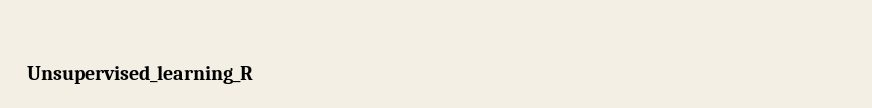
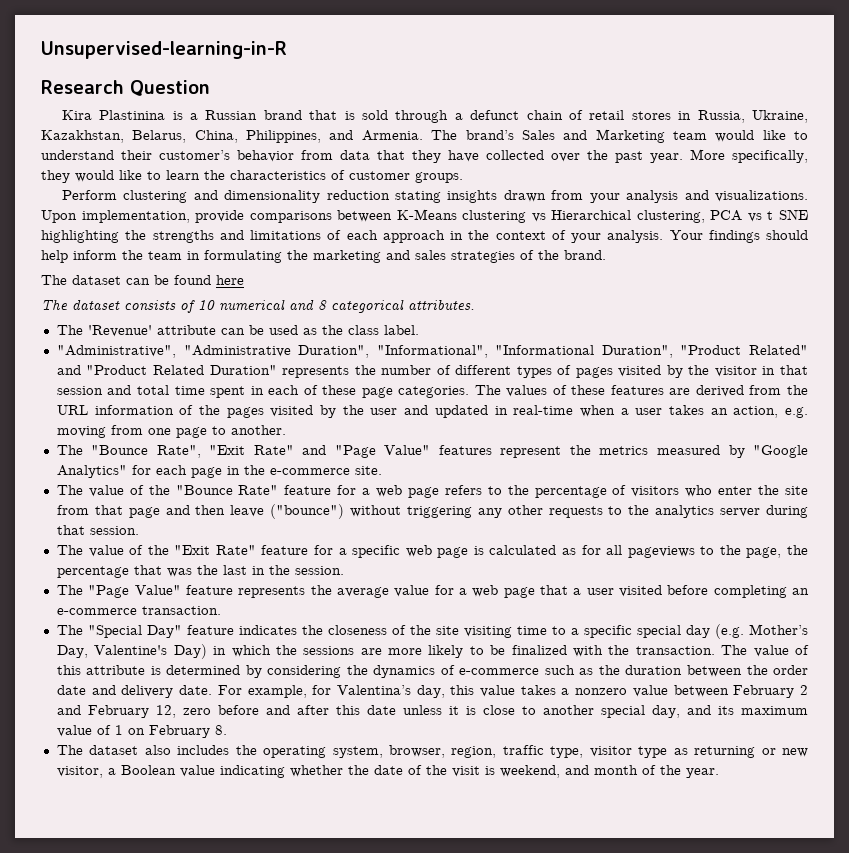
[27,65,253,84] Unsupervised_learning_R -> [41,41,287,59] [41,80,210,96] [61,110,808,123] [41,129,808,143] [41,149,808,163] [41,170,463,183] [61,190,808,203] [41,209,809,223] [41,230,808,243] [41,250,606,263] [41,275,244,285] [41,299,475,313] [56,325,419,337] [56,345,808,358] [56,365,808,378] [56,385,808,398] [56,405,809,418] [56,425,286,438] [56,445,808,458] [56,465,382,478] [56,485,808,498] [56,504,808,519] [56,525,139,535] [56,545,808,558] [56,565,344,578] [56,585,809,598] [56,606,221,615] [56,624,808,639] [56,644,809,659] [56,665,808,678] [56,685,809,698] [56,705,808,718] [56,725,227,738] [56,745,808,758] [56,765,719,778] Unsupervised-learning-in-R // Research Question // Kira Plastinina is a Russian brand that is sold through a defunct chain of retail stores in Russia, Ukraine, Kazakhstan, Belarus, China, Philippines, and Armenia. The brand’s Sales and Marketing team would like to understand their customer’s behavior from data that they have collected over the past year. More specifically, they would like to learn the characteristics of customer groups. // Perform clustering and dimensionality reduction stating insights drawn from your analysis and visualizations. Upon implementation, provide comparisons between K-Means clustering vs Hierarchical clustering, PCA vs t SNE highlighting the strengths and limitations of each approach in the context of your analysis. Your findings should help inform the team in formulating the marketing and sales strategies of the brand. // The dataset can be found here // The dataset consists of 10 numerical and 8 categorical attributes. // The 'Revenue' attribute can be used as the class label. // "Administrative", "Administrative Duration", "Informational", "Informational Duration", "Product Related" and "Product Related Duration" represents the number of different types of pages visited by the visitor in that session and total time spent in each of these page categories. The values of these features are derived from the URL information of the pages visited by the user and updated in real-time when a user takes an action, e.g. moving from one page to another. // The "Bounce Rate", "Exit Rate" and "Page Value" features represent the metrics measured by "Google Analytics" for each page in the e-commerce site. // The value of the "Bounce Rate" feature for a web page refers to the percentage of visitors who enter the site from that page and then leave ("bounce") without triggering any other requests to the analytics server during that session. // The value of the "Exit Rate" feature for a specific web page is calculated as for all pageviews to the page, the percentage that was the last in the session. // The "Page Value" feature represents the average value for a web page that a user visited before completing an e-commerce transaction. // The "Special Day" feature indicates the closeness of the site visiting time to a specific special day (e.g. Mother’s Day, Valentine's Day) in which the sessions are more likely to be finalized with the transaction. The value of this attribute is determined by considering the dynamics of e-commerce such as the duration between the order date and delivery date. For example, for Valentina’s day, this value takes a nonzero value between February 2 and February 12, zero before and after this date unless it is close to another special day, and its maximum value of 1 on February 8. // The dataset also includes the operating system, browser, region, traffic type, visitor type as returning or new visitor, a Boolean value indicating whether the date of the visit is weekend, and month of the year.

